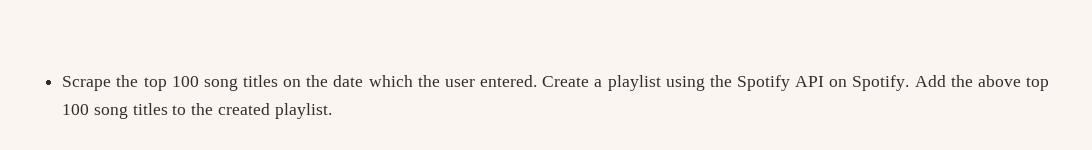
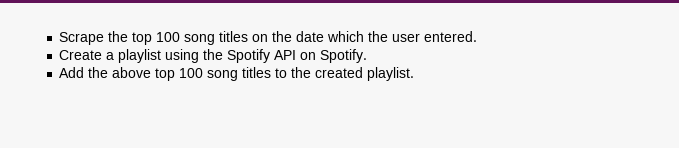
(538, 81) none -> (478, 36) //
(910, 83) none -> (368, 56) //

